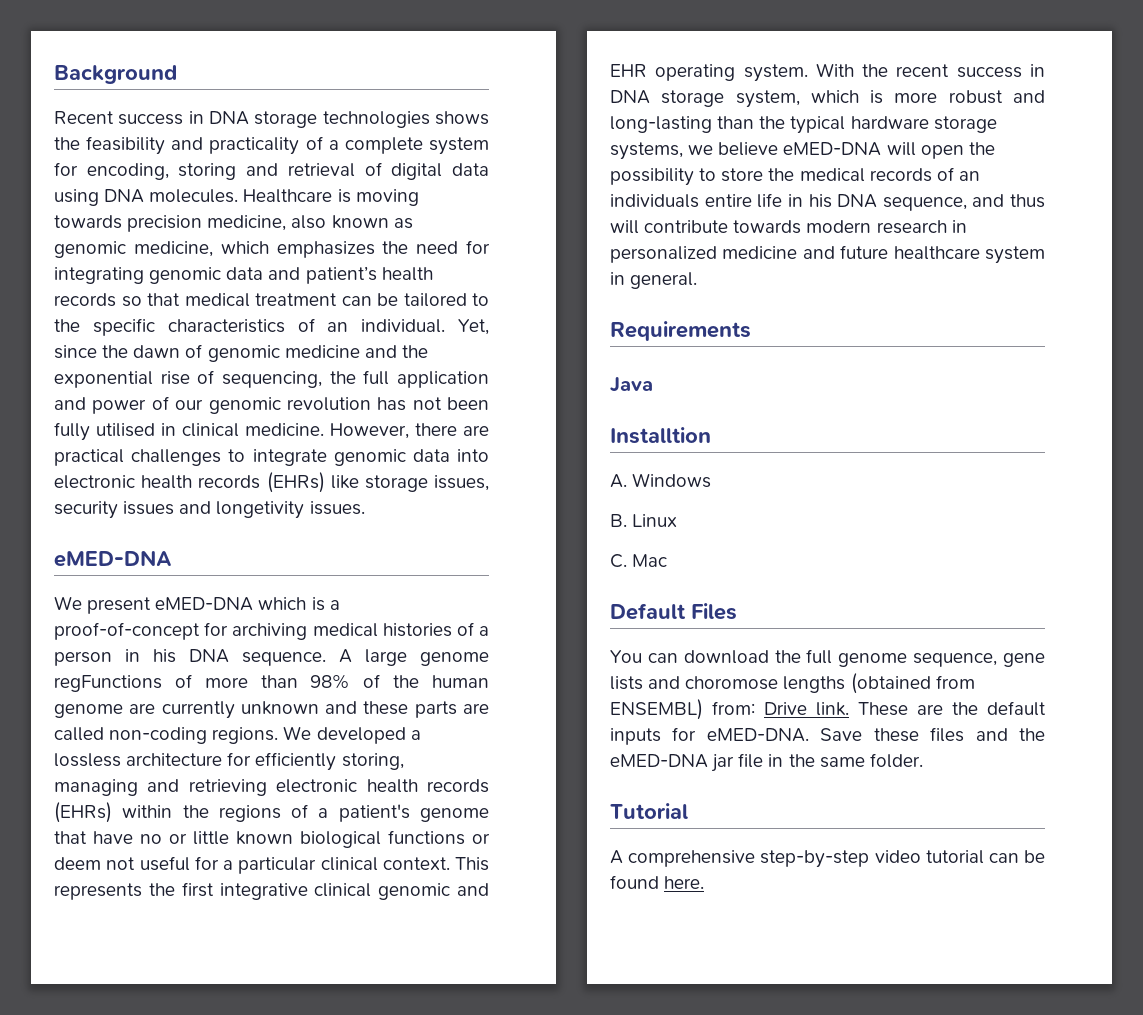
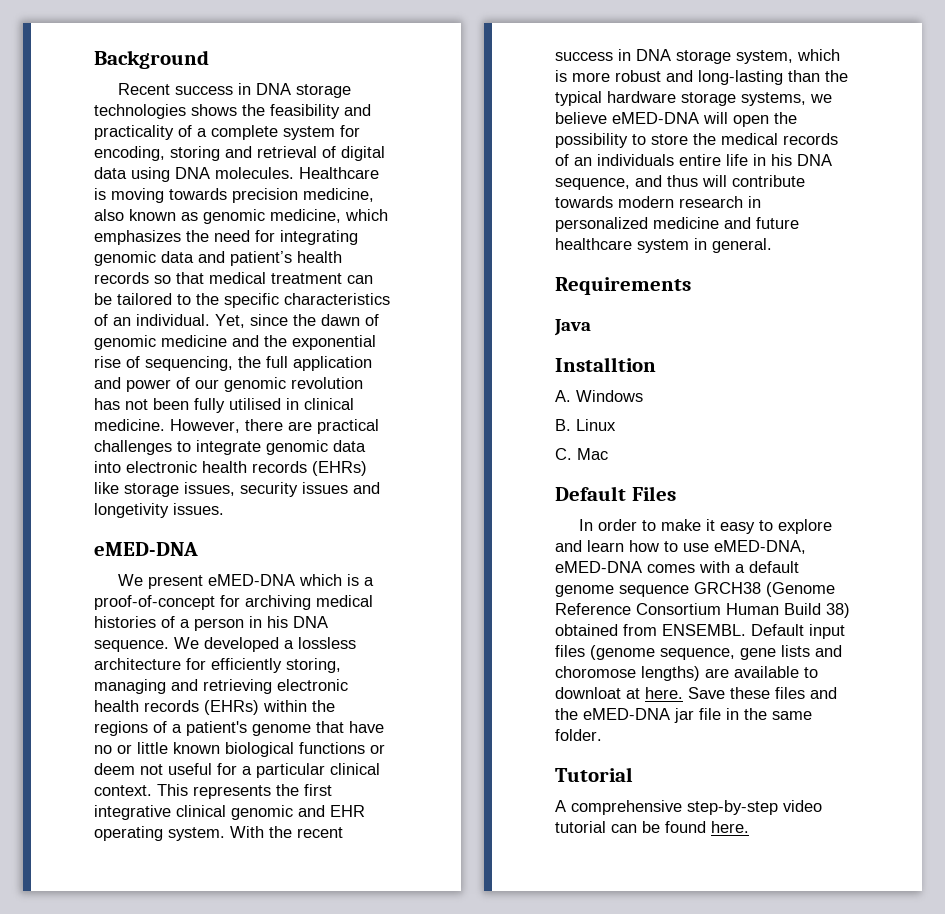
[339,649,489,666] [54,674,489,692] [54,701,489,719] [54,727,279,744] A large genome regFunctions of more than 98% of the human genome are currently unknown and these parts are called non-coding regions. -> (169, 646) none
[610,649,908,667] You can download the full genome -> [579,519,833,534] [555,540,806,554] [555,561,799,573] [555,582,835,597] [555,603,850,618] [555,624,845,639] [555,645,655,660] In order to make it easy to explore and learn how to use eMED-DNA, eMED-DNA comes with a default genome sequence GRCH38 (Genome Reference Consortium Human Build 38) obtained from ENSEMBL. Default input files (genome
[783,673,975,694] [610,699,1046,720] [610,727,809,745] lengths (obtained from ENSEMBL) from: Drive link. These are the default inputs for eMED-DNA. -> [641,666,818,681] [555,687,683,699] lengths) are available to downloat at here.

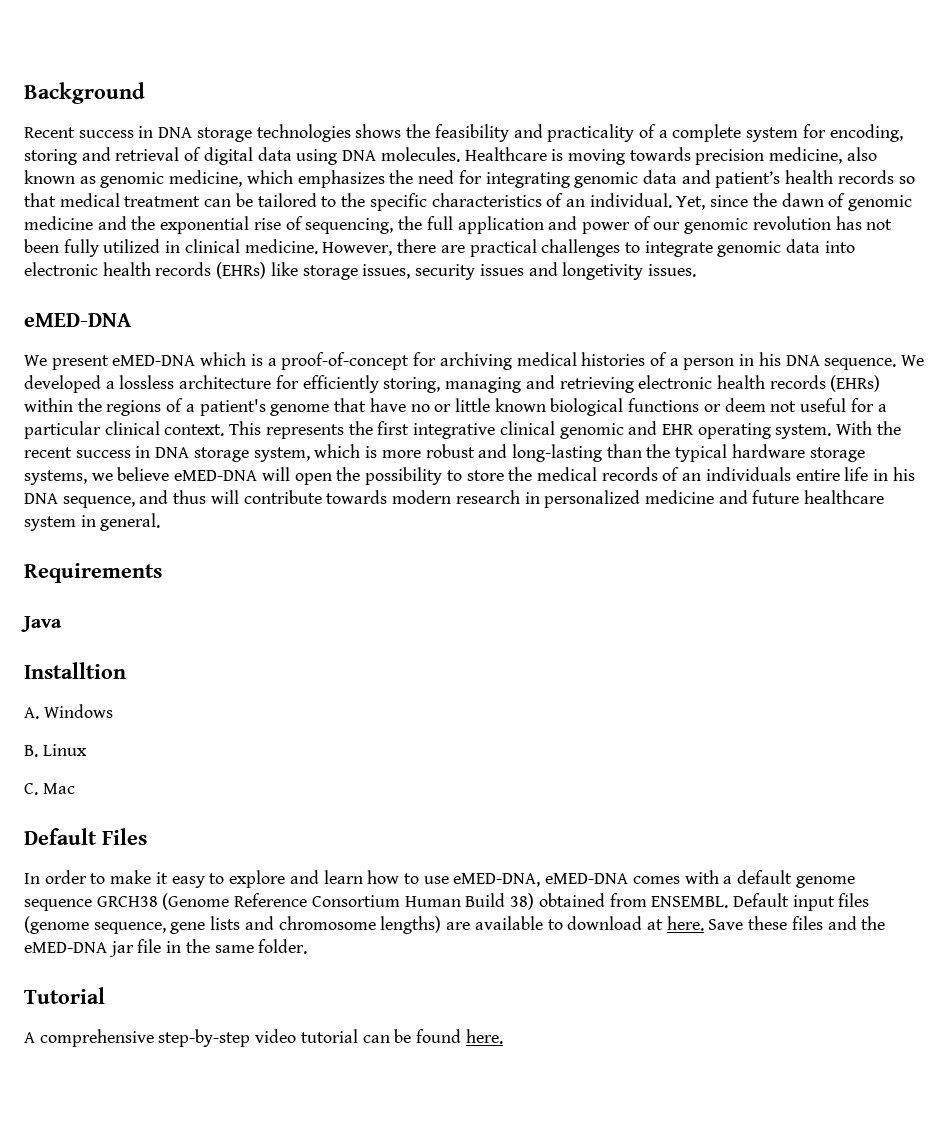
[229,398,281,410] utilised -> [103,239,161,253] utilized
[555,666,636,678] choromose -> [278,916,376,930] chromosome
[555,687,621,699] downloat -> [567,916,643,930] download

